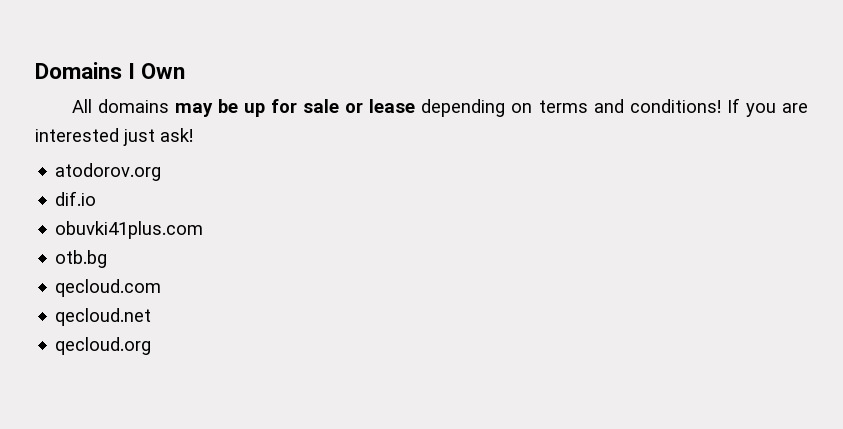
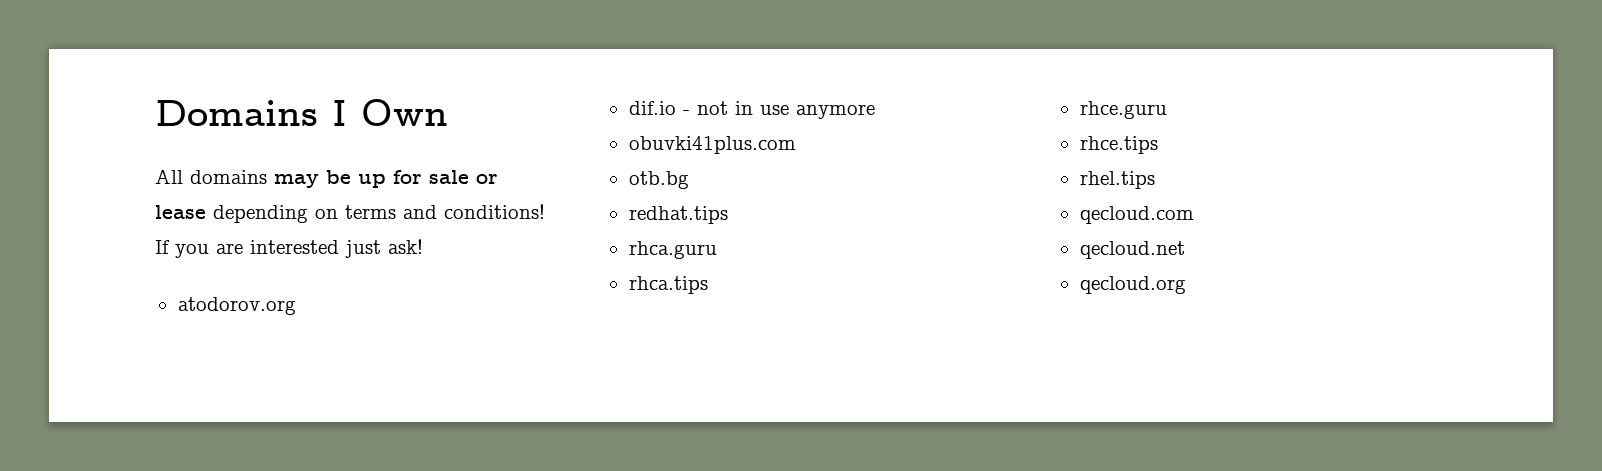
[55,221,204,239] [55,250,108,268] // obuvki41plus.com // otb.bg -> [682,101,875,119] [628,136,796,154] [628,171,689,189] [628,206,728,224] [628,241,717,259] [628,276,708,294] [1079,101,1167,119] [1079,136,1158,154] [1079,171,1155,189] - not in use anymore // obuvki41plus.com // otb.bg // redhat.tips // rhca.guru // rhca.tips // rhce.guru // rhce.tips // rhel.tips

